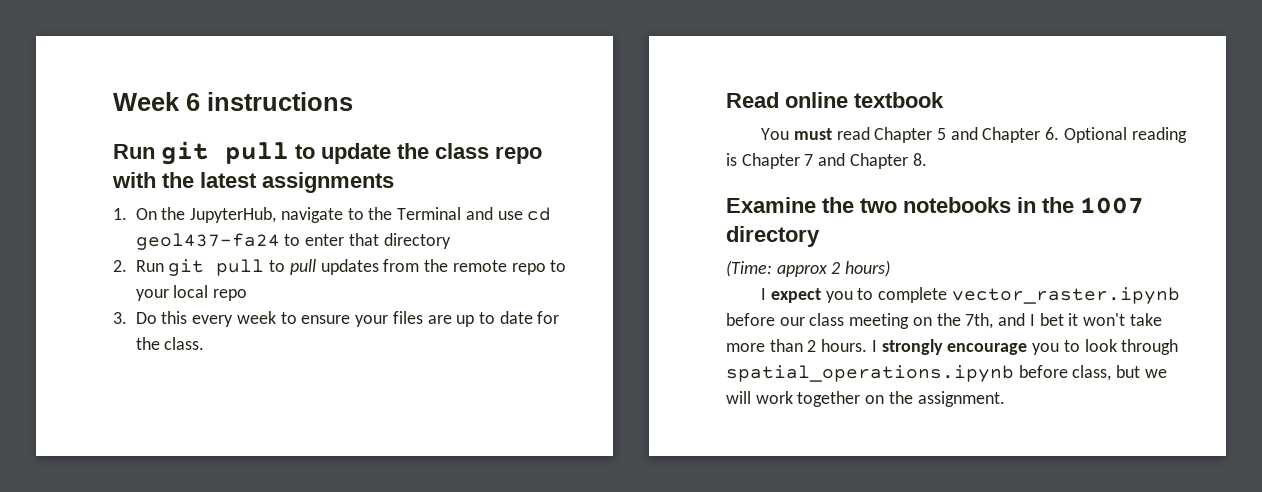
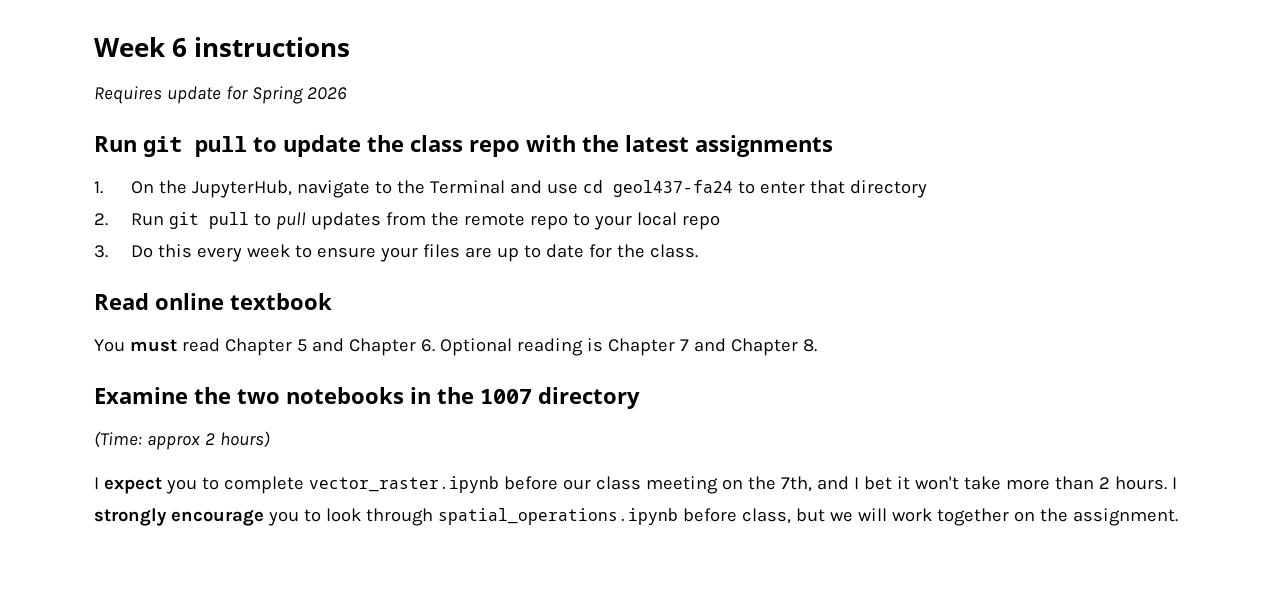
(353, 101) none -> [94,86,347,104] // Requires update for Spring 2026

